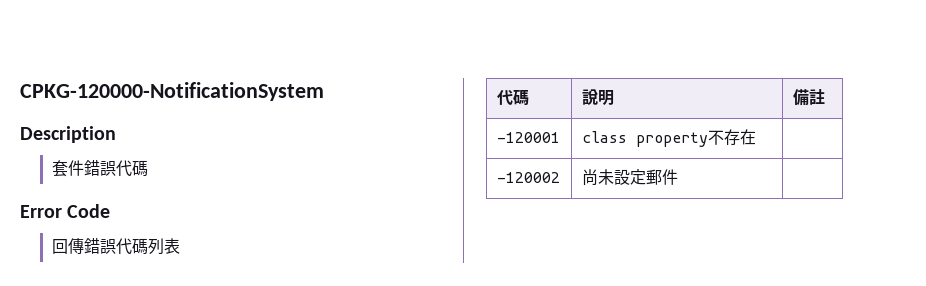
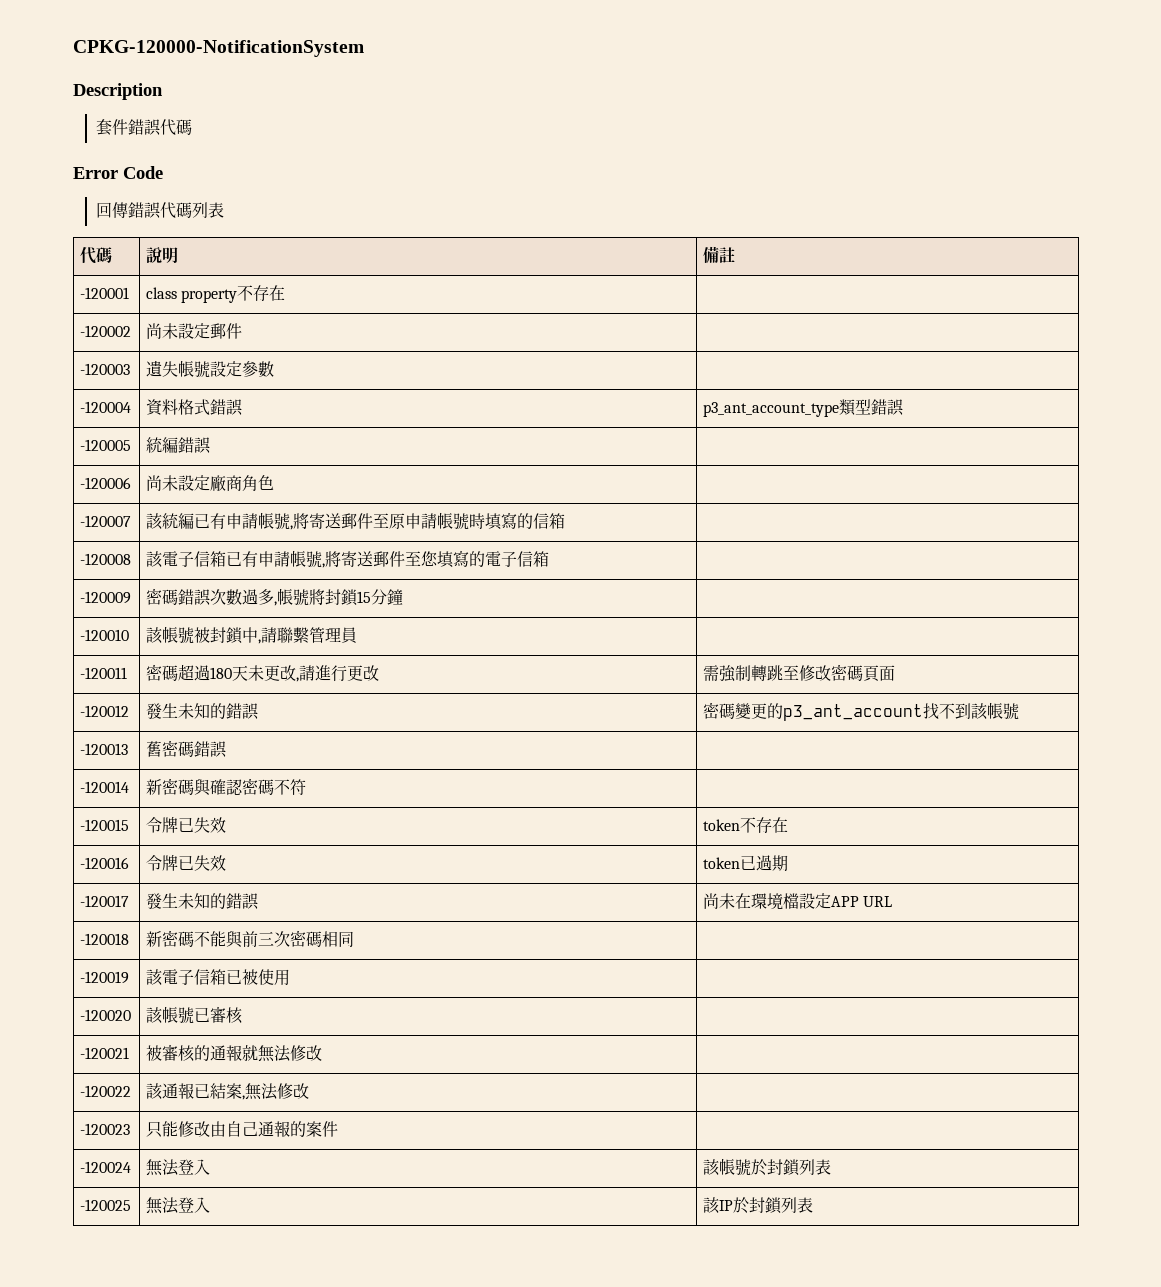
(678, 177) none -> [80,363,131,375] [146,360,275,378] [80,401,132,413] [146,399,244,416] [703,399,905,417] [80,439,132,451] [146,437,212,454] [80,477,132,489] [146,475,275,492] [80,515,132,527] [146,512,566,530] [80,553,132,565] [146,550,550,568] [80,591,132,604] [146,588,404,606] [80,629,130,641] [146,626,358,644] [80,667,128,679] [146,664,380,682] [703,664,896,682] [80,705,130,717] [146,703,260,720] [703,702,1020,721] [80,743,129,755] [146,740,228,758] [80,781,130,793] [146,778,307,796] [80,819,130,831] [146,817,227,833] [703,817,789,833] [80,857,130,869] [146,855,227,871] [703,855,789,871] [80,895,130,907] [146,893,260,910] [703,893,893,910] [80,933,130,945] [146,930,355,948] [80,971,130,984] [146,969,291,986] [80,1009,132,1021] [146,1006,244,1024] [80,1047,130,1059] [146,1044,323,1062] [80,1085,132,1097] [146,1083,310,1100] [80,1123,131,1135] [146,1121,339,1138] [80,1161,132,1173] [146,1159,211,1176] [703,1158,832,1176] [80,1199,132,1211] [146,1197,211,1214] [703,1197,814,1214] // -120003 | 遺失帳號設定參數 | // -120004 | 資料格式錯誤 | p3_ant_account_type類型錯誤 // -120005 | 統編錯誤 | // -120006 | 尚未設定廠商角色 | // -120007 | 該統編已有申請帳號,將寄送郵件至原申請帳號時填寫的信箱 | // -120008 | 該電子信箱已有申請帳號,將寄送郵件至您填寫的電子信箱 | // -120009 | 密碼錯誤次數過多,帳號將封鎖15分鐘 | // -120010 | 該帳號被封鎖中,請聯繫管理員 | // -120011 | 密碼超過180天未更改,請進行更改 | 需強制轉跳至修改密碼頁面 // -120012 | 發生未知的錯誤 | 密碼變更的p3_ant_account找不到該帳號 // -120013 | 舊密碼錯誤 | // -120014 | 新密碼與確認密碼不符 | // -120015 | 令牌已失效 | token不存在 // -120016 | 令牌已失效 | token已過期 // -120017 | 發生未知的錯誤 | 尚未在環境檔設定APP URL // -120018 | 新密碼不能與前三次密碼相同 | // -120019 | 該電子信箱已被使用 | // -120020 | 該帳號已審核 | // -120021 | 被審核的通報就無法修改 | // -120022 | 該通報已結案,無法修改 | // -120023 | 只能修改由自己通報的案件 | // -120024 | 無法登入 | 該帳號於封鎖列表 // -120025 | 無法登入 | 該IP於封鎖列表

